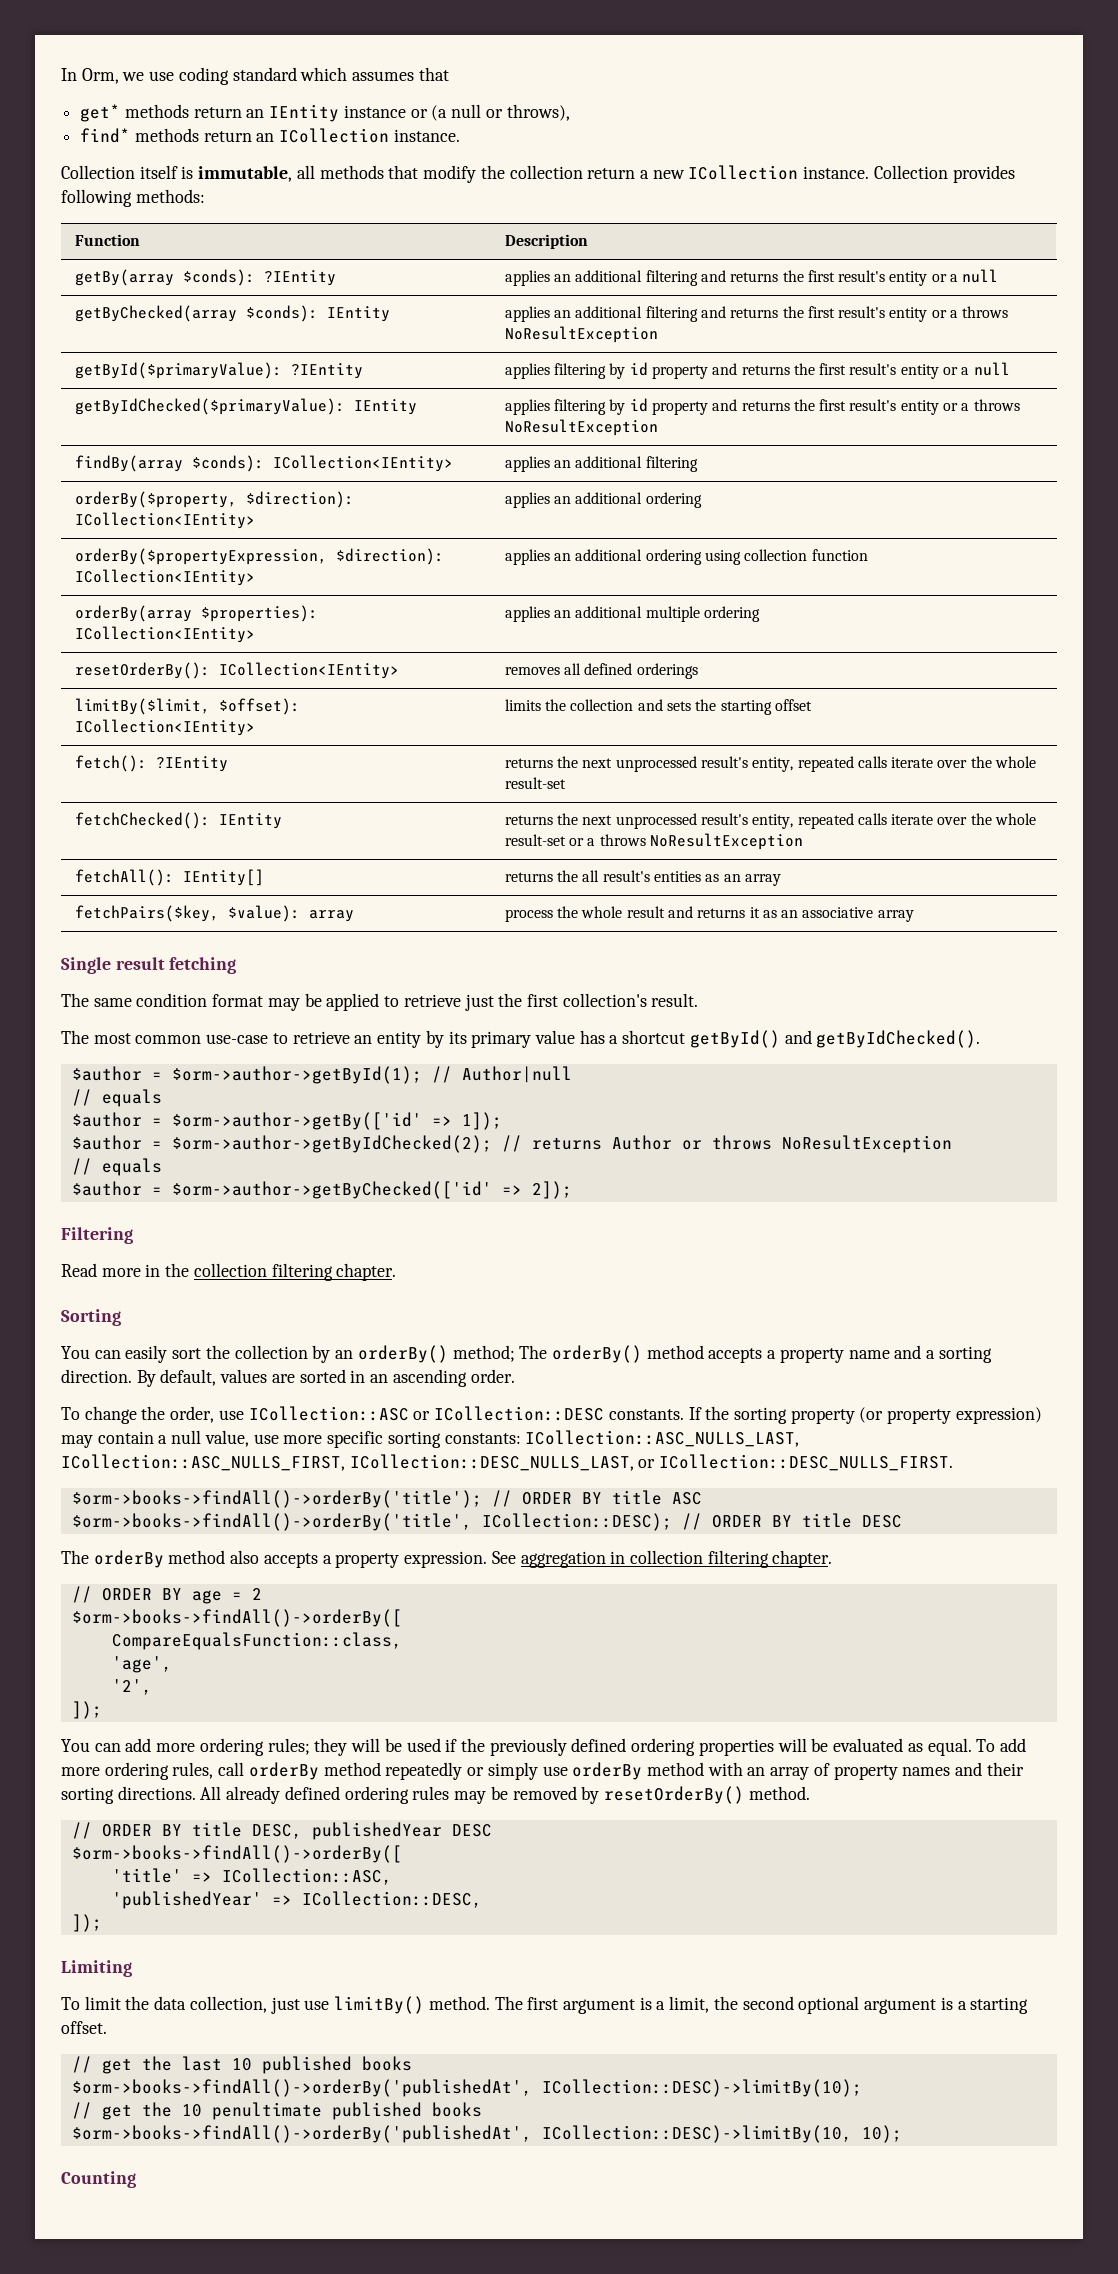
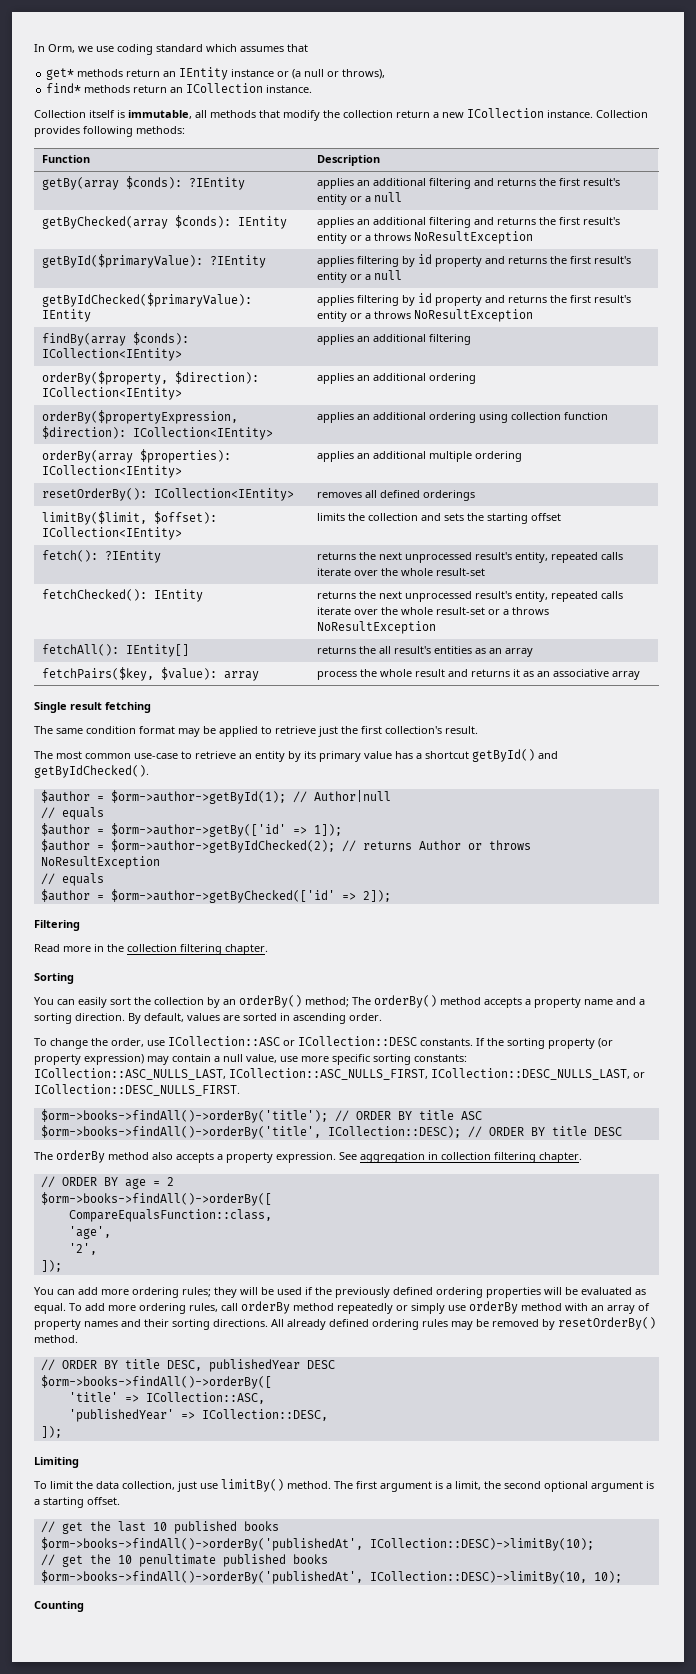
[370,1374,389,1383] an -> (290, 1017) none

